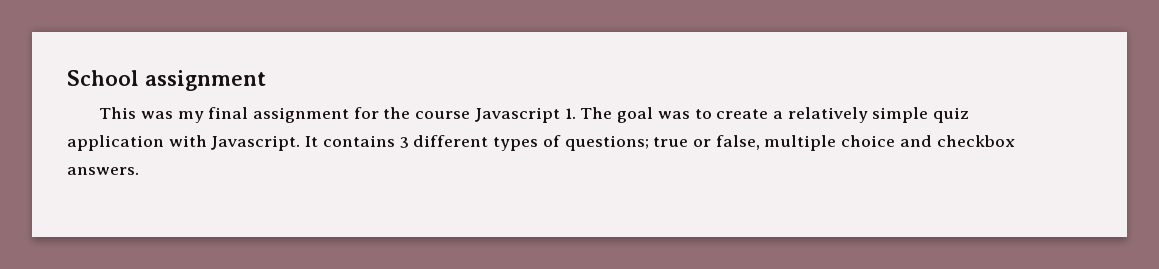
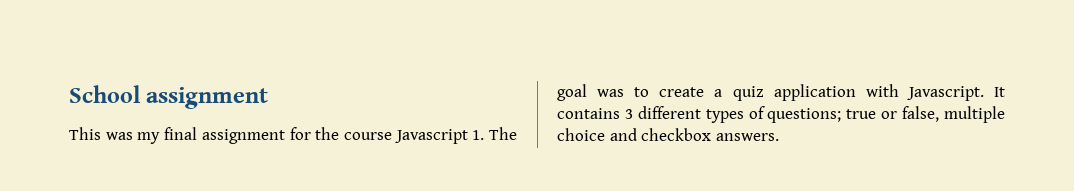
[787,107,929,123] relatively simple -> (723, 93) none

